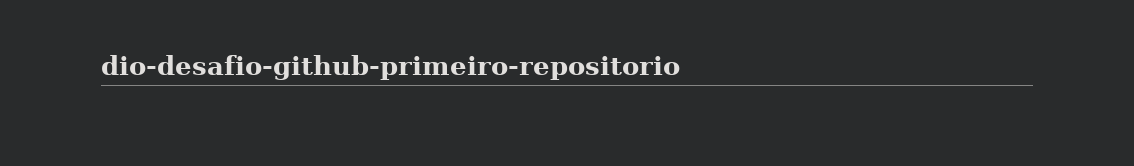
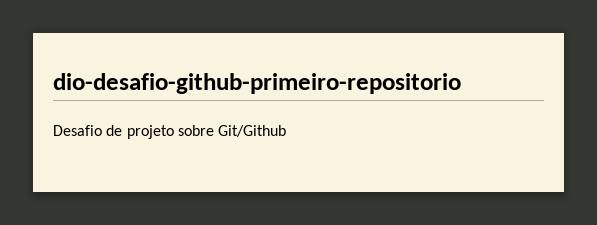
(680, 67) none -> [53,125,287,139] // Desafio de projeto sobre Git/Github

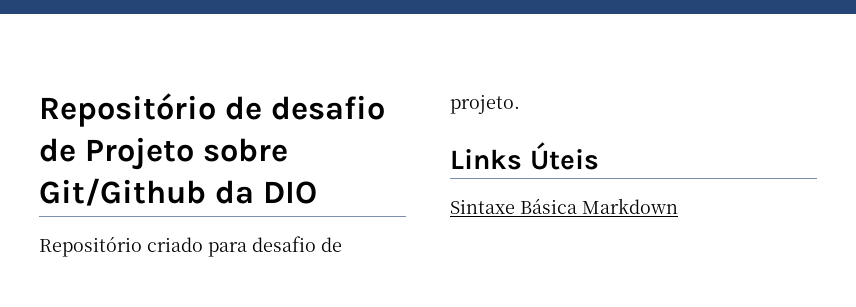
[53,73,461,94] [53,125,287,139] dio-desafio-github-primeiro-repositorio // Desafio de projeto sobre Git/Github -> [39,93,385,127] [39,137,288,170] [39,178,317,206] [39,236,342,257] [450,94,520,114] [450,142,599,170] [450,198,678,214] Repositório de desafio de Projeto sobre Git/Github da DIO // Repositório criado para desafio de projeto. // Links Úteis // Sintaxe Básica Markdown

